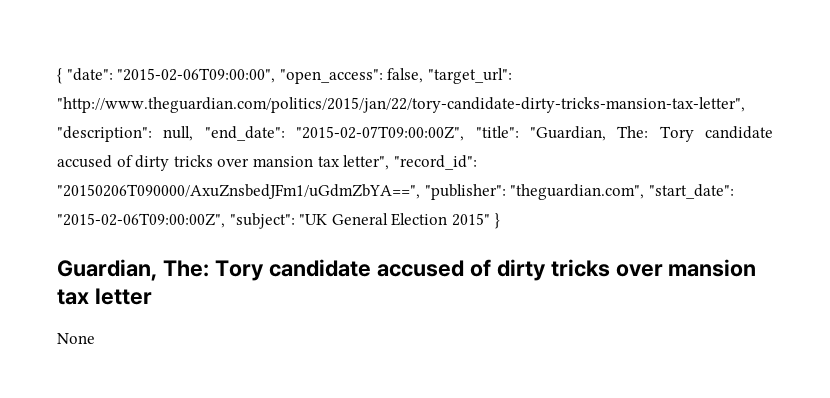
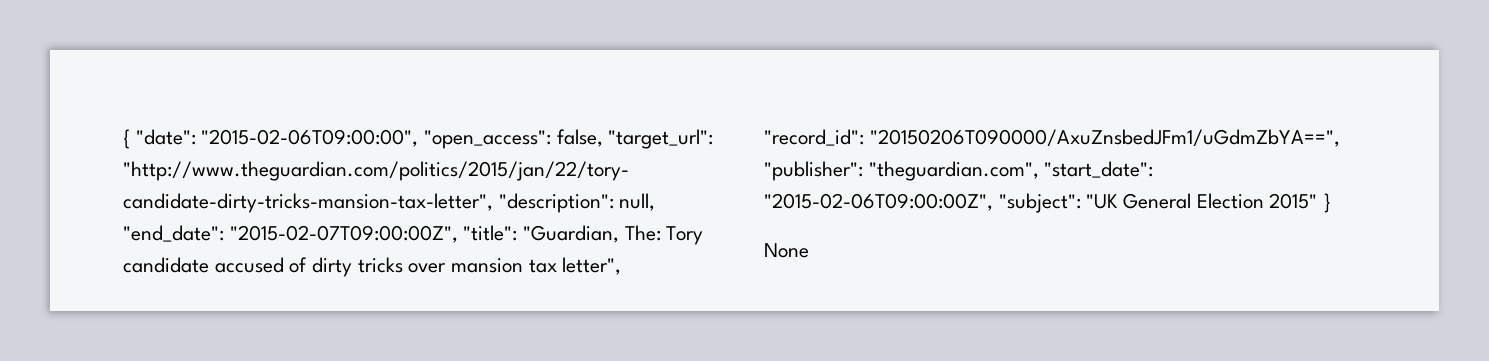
[57,259,757,281] [57,288,152,305] // Guardian, The: Tory candidate accused of dirty tricks over mansion tax letter -> (1332, 203) none

